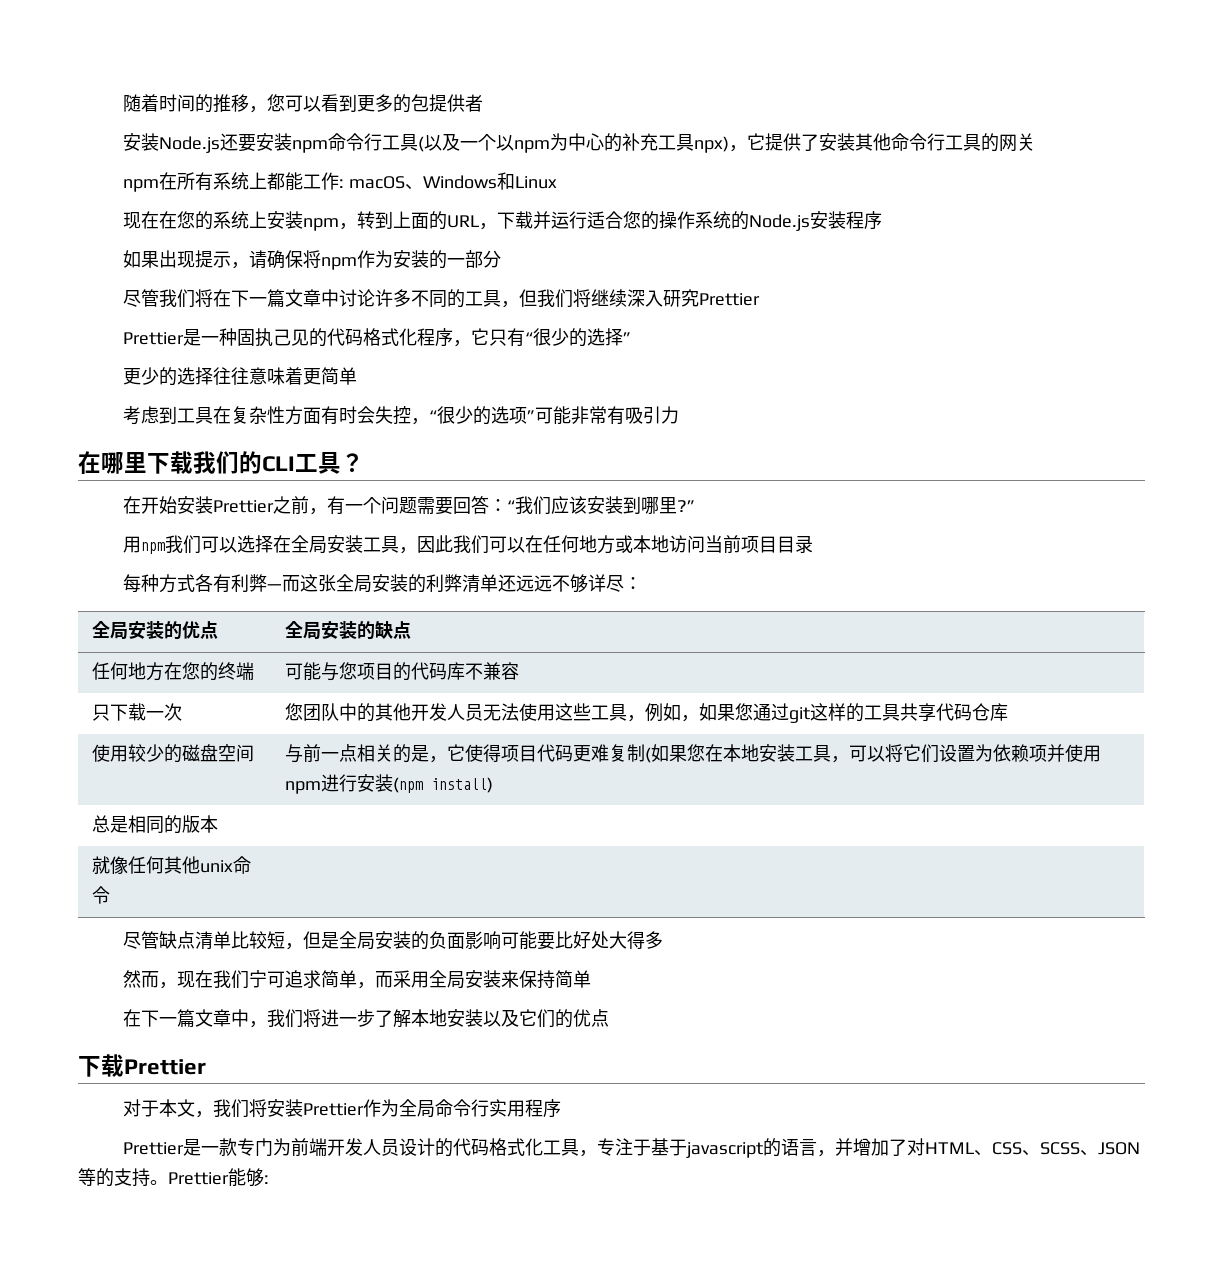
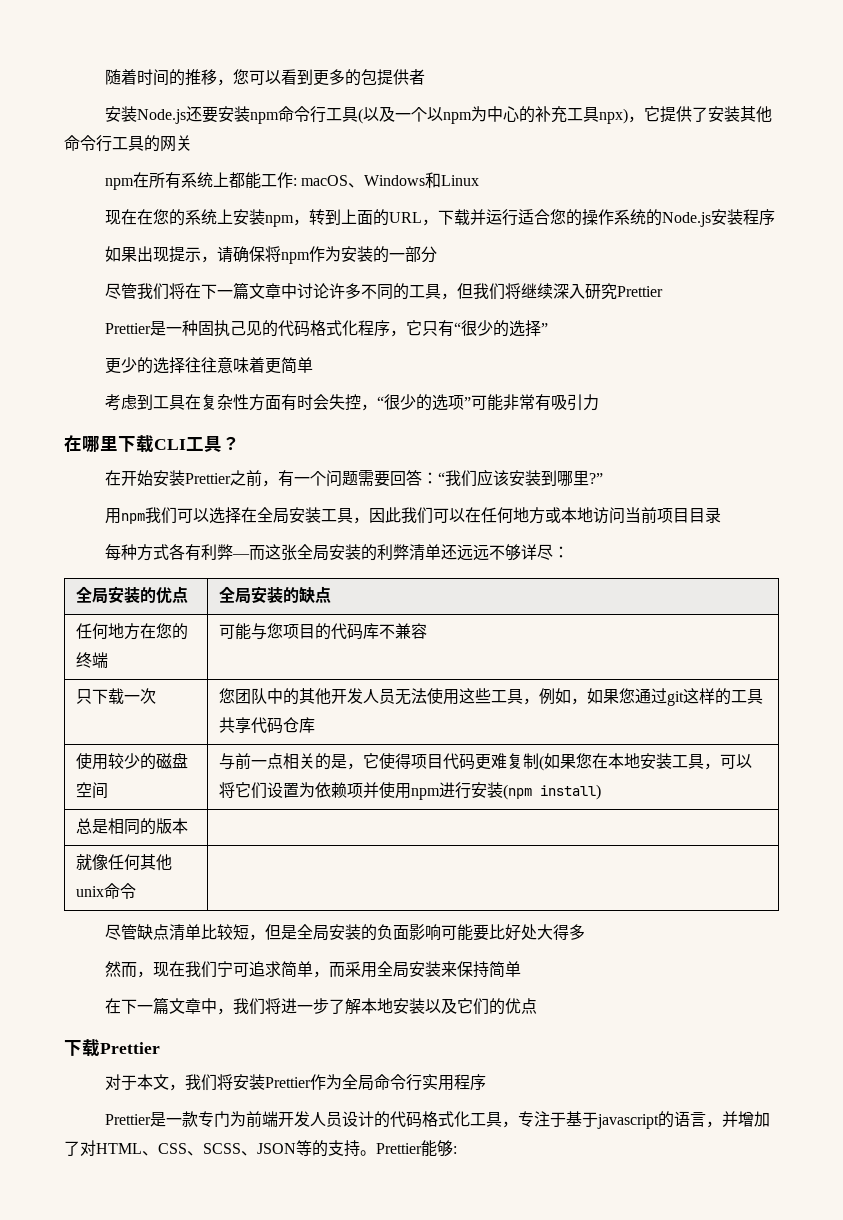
[193,451,262,474] 我们的 -> (154, 444) none

